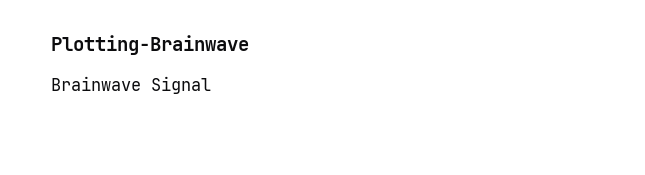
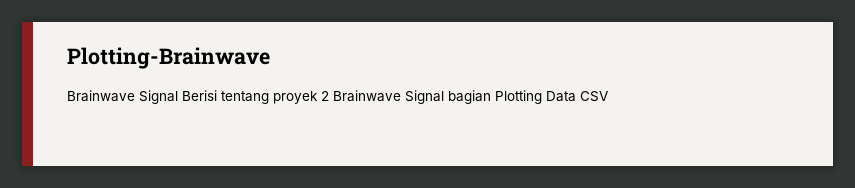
(211, 85) none -> [182,90,608,104] Berisi tentang proyek 2 Brainwave Signal bagian Plotting Data CSV

